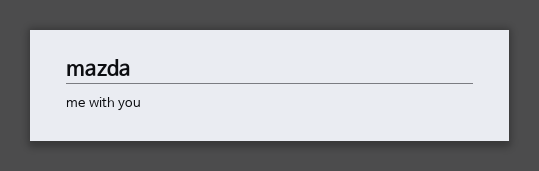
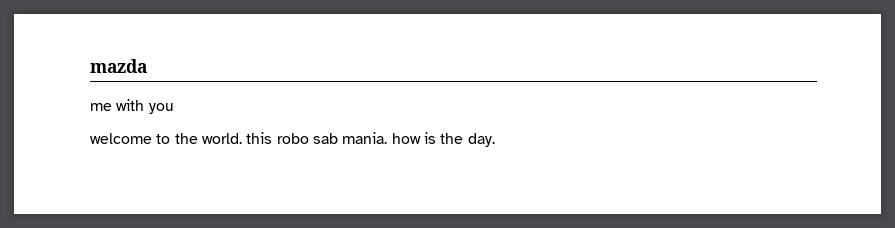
(142, 105) none -> [90,132,495,147] // welcome to the world. this robo sab mania. how is the day.

